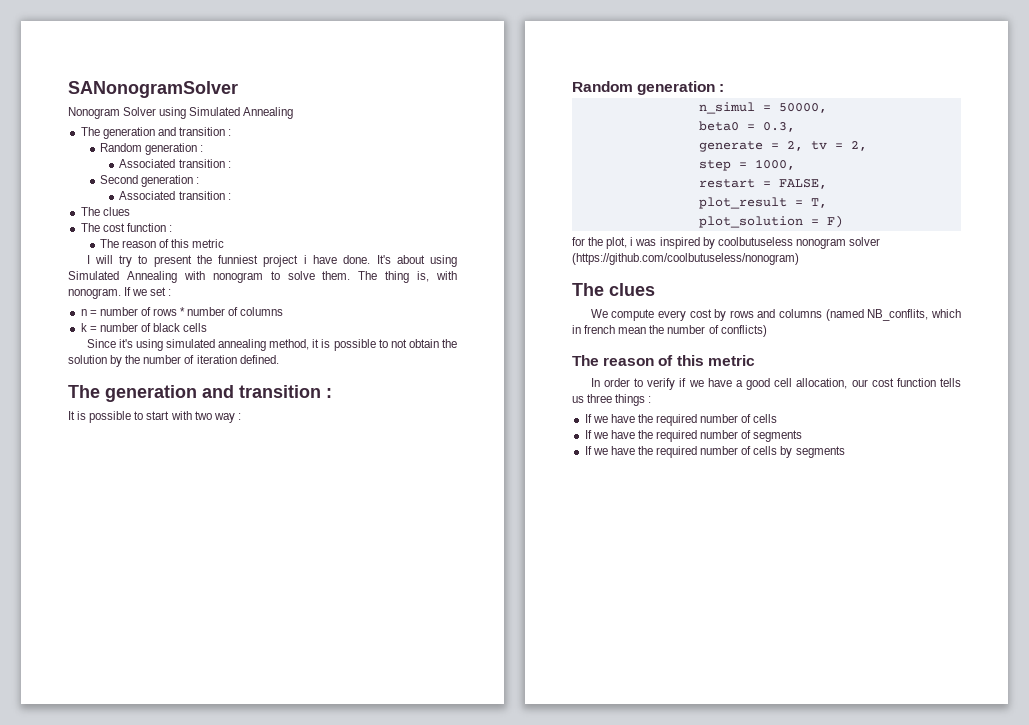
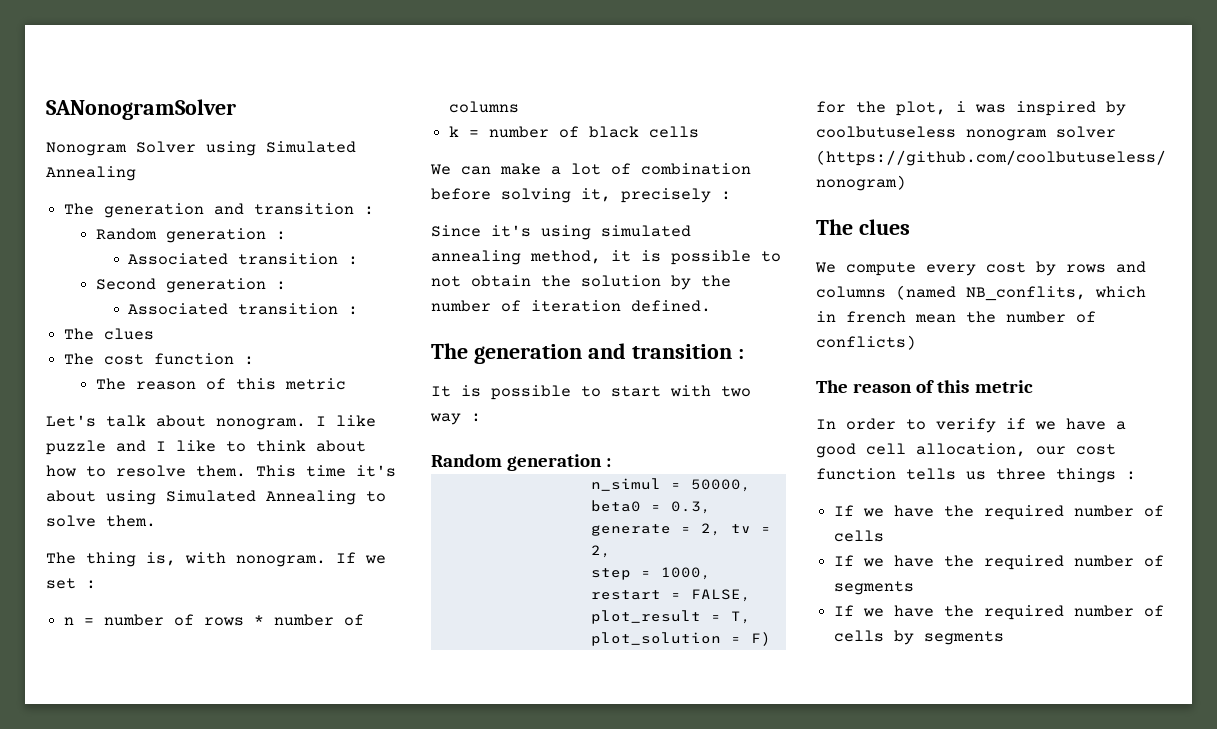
[86,255,391,267] I will try to present the funniest project i have done. It's -> [46,415,376,430] [46,440,366,455] [46,465,396,477] Let's talk about nonogram. I like puzzle and I like to think about how to resolve them. This time it's
[183,271,263,283] with nonogram -> (356, 497) none
(351, 275) none -> (156, 521) //
(208, 327) none -> [430,163,751,175] [431,188,731,203] // We can make a lot of combination before solving it, precisely :

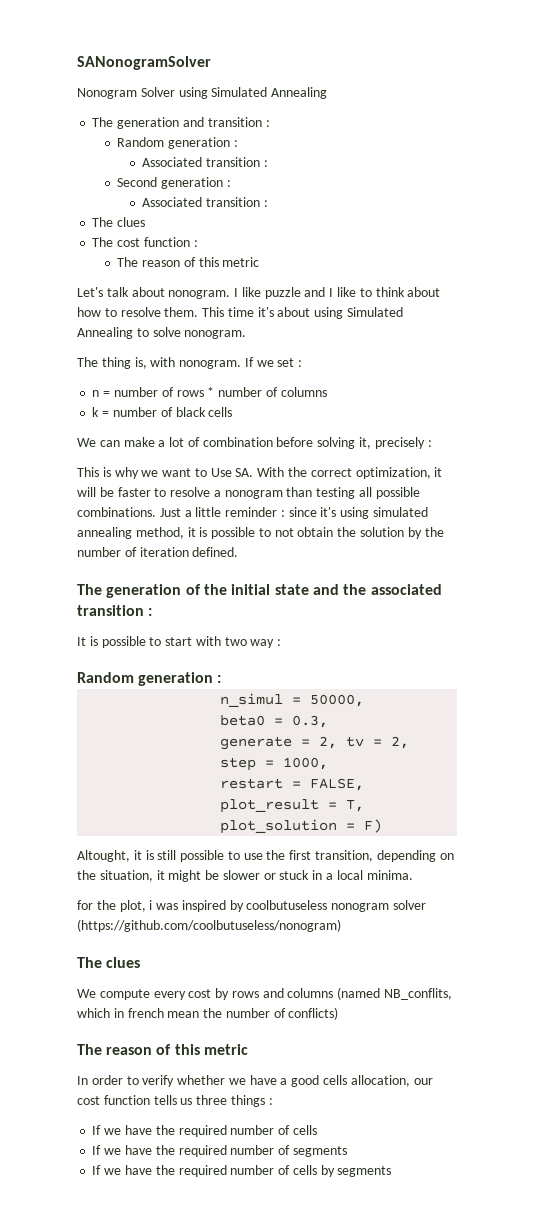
[106,515,156,527] them. -> [184,330,247,339] nonogram.
[431,225,481,237] Since -> [77,467,443,479] [77,487,420,499] [77,507,317,517] This is why we want to Use SA. With the correct optimization, it will be faster to resolve a nonogram than testing all possible combinations. Just a little reminder : since
[587,343,626,359] and -> [185,584,442,595] of the initial state and the associated
(771, 639) none -> [77,850,454,862] [77,870,413,882] // Altought, it is still possible to use the first transition, depending on the situation, it might be slower or stuck in a local minima.
[1006,418,1026,429] if -> [177,1075,226,1085] whether
[866,443,906,455] cell -> [323,1075,348,1085] cells

